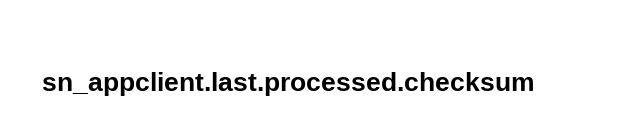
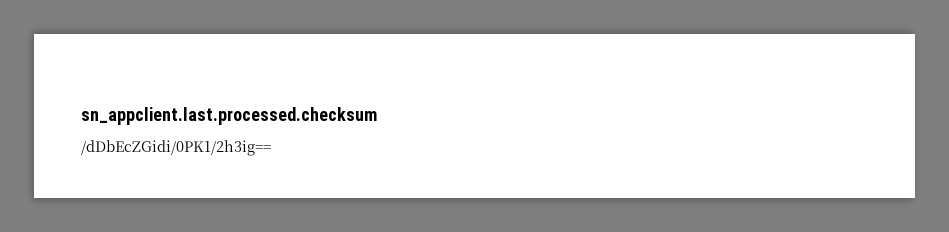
(535, 84) none -> [81,140,271,156] // /dDbEcZGidi/0PK1/2h3ig==

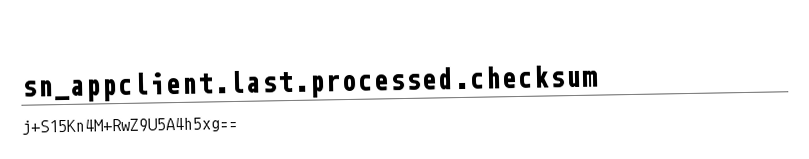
[81,140,271,156] /dDbEcZGidi/0PK1/2h3ig== -> [21,116,238,135] j+S15Kn4M+RwZ9U5A4h5xg==

